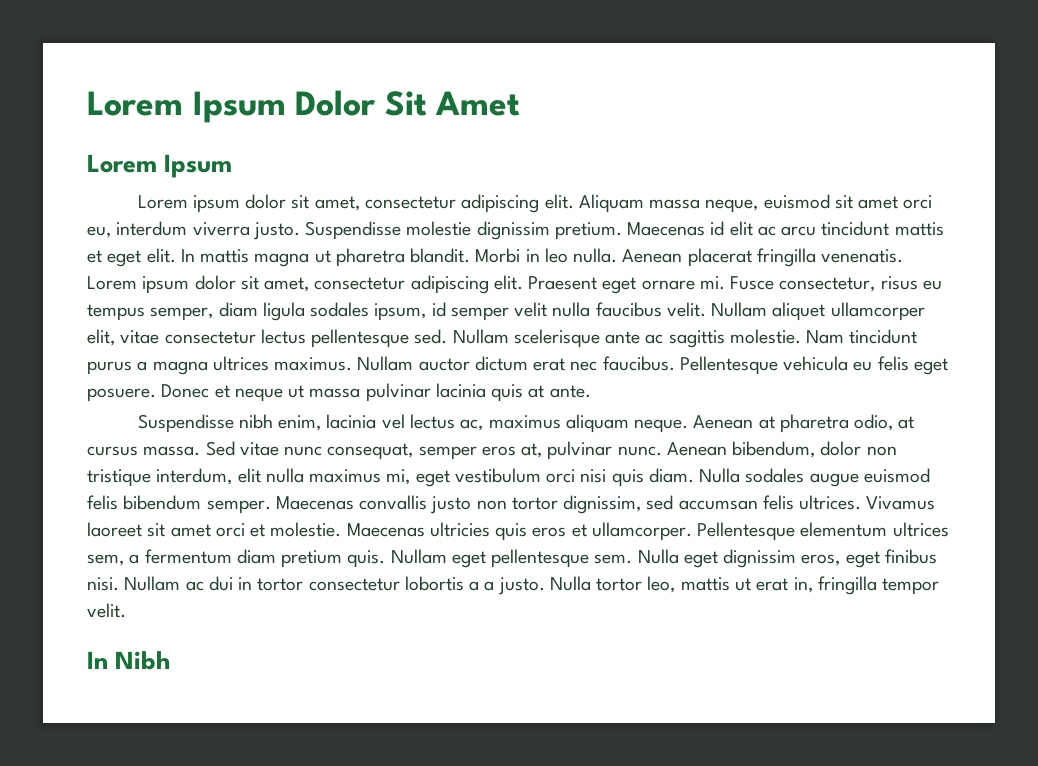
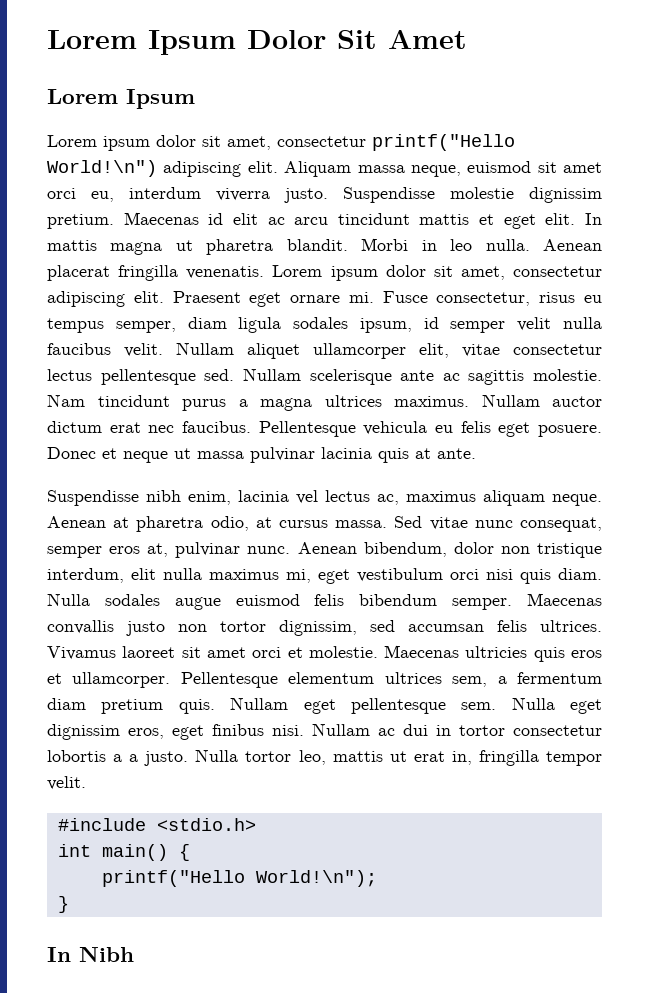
(456, 202) none -> [372,134,515,151] [47,160,157,177] printf("Hello World!\n")
(126, 610) none -> [57,818,256,831] [57,844,190,861] [101,870,377,887] [57,896,69,913] // #include <stdio.h> // int main() { // printf("Hello World!\n"); // }

